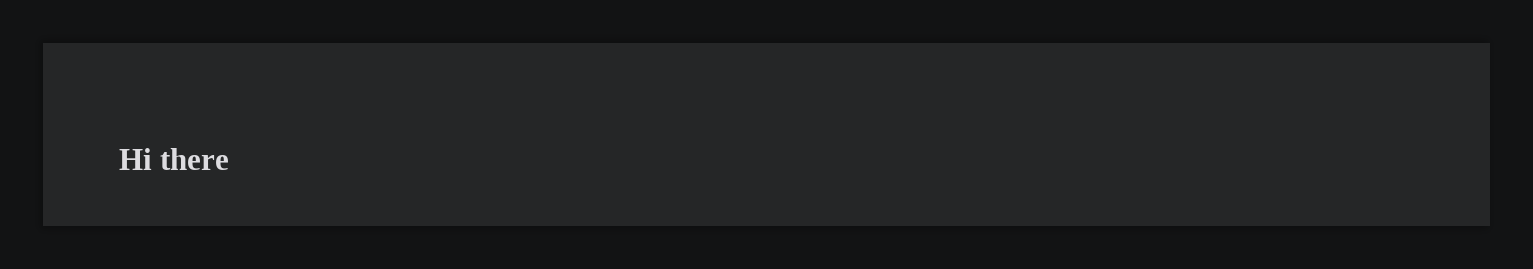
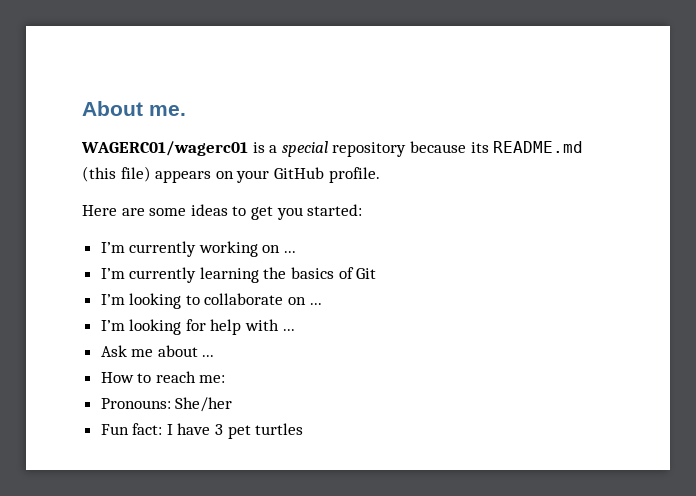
[119,148,230,170] Hi there -> [82,101,186,116] [81,141,584,157] [82,166,380,183] [82,204,363,220] [100,241,297,257] [100,267,377,283] [100,293,322,309] [100,319,295,335] [100,345,215,357] [100,371,226,383] [100,397,233,412] [100,423,304,439] About me. // WAGERC01/wagerc01 is a special repository because its README.md (this file) appears on your GitHub profile. // Here are some ideas to get you started: // I’m currently working on ... // I’m currently learning the basics of Git // I’m looking to collaborate on ... // I’m looking for help with ... // Ask me about ... // How to reach me: // Pronouns: She/her // Fun fact: I have 3 pet turtles

